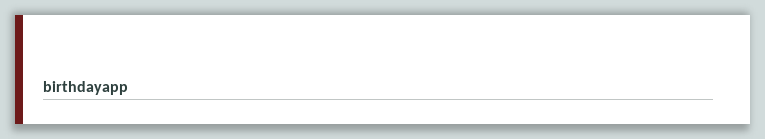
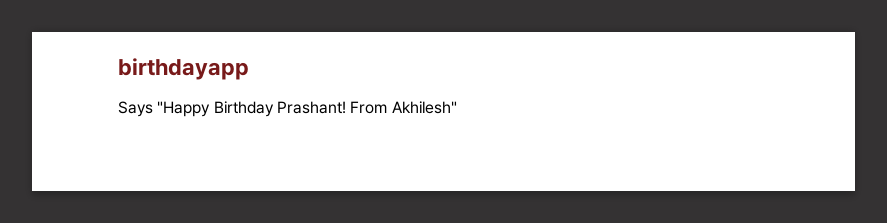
(128, 88) none -> [118,101,457,117] // Says "Happy Birthday Prashant! From Akhilesh"

